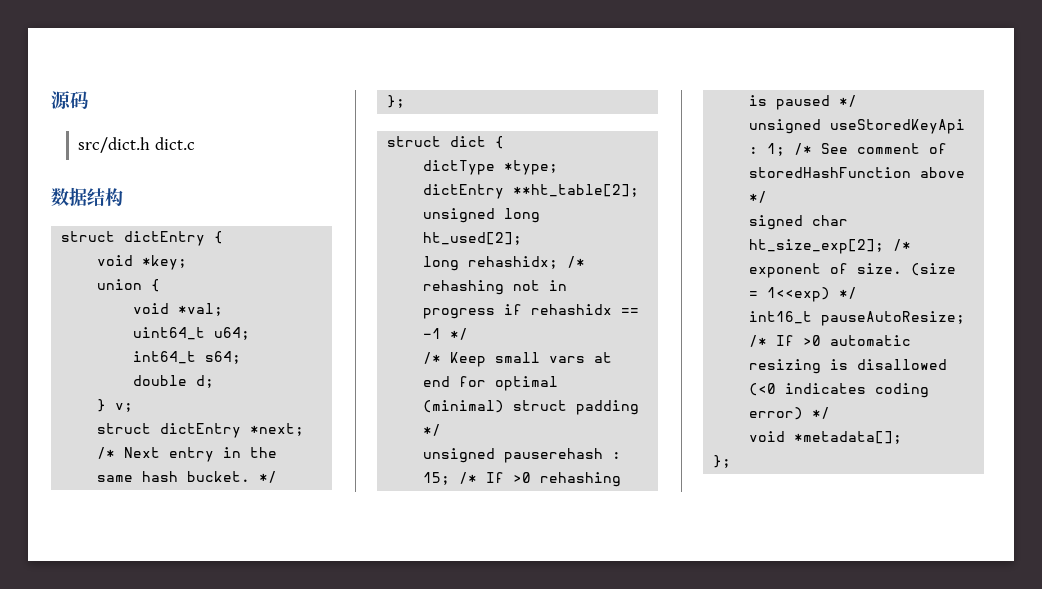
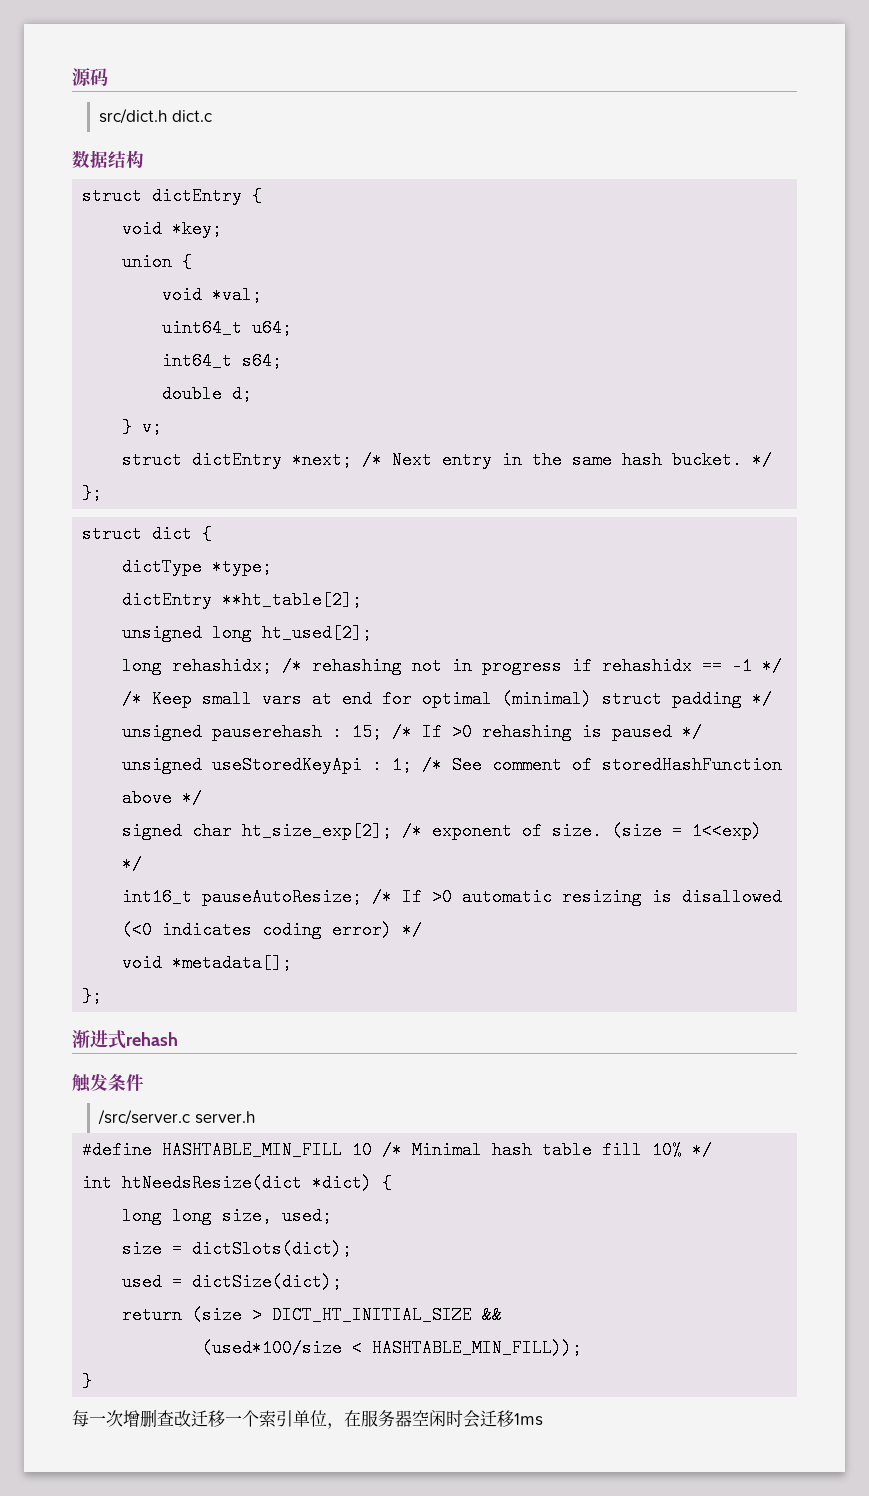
(732, 461) none -> [72,1030,178,1049] [72,1074,144,1093] [98,1109,255,1125] [82,1141,713,1159] [82,1174,393,1192] [122,1207,333,1225] [122,1240,353,1258] [122,1273,343,1291] [122,1306,503,1324] [202,1339,583,1357] [82,1372,93,1390] [72,1409,543,1429] // 渐进式rehash // 触发条件 // /src/server.c server.h // #define HASHTABLE_MIN_FILL 10 /* Minimal hash table fill 10% */ // int htNeedsResize(dict *dict) { // long long size, used; // size = dictSlots(dict); // used = dictSize(dict); // return (size > DICT_HT_INITIAL_SIZE && // (used*100/size < HASHTABLE_MIN_FILL)); // } // 每一次增删查改迁移一个索引单位，在服务器空闲时会迁移1ms

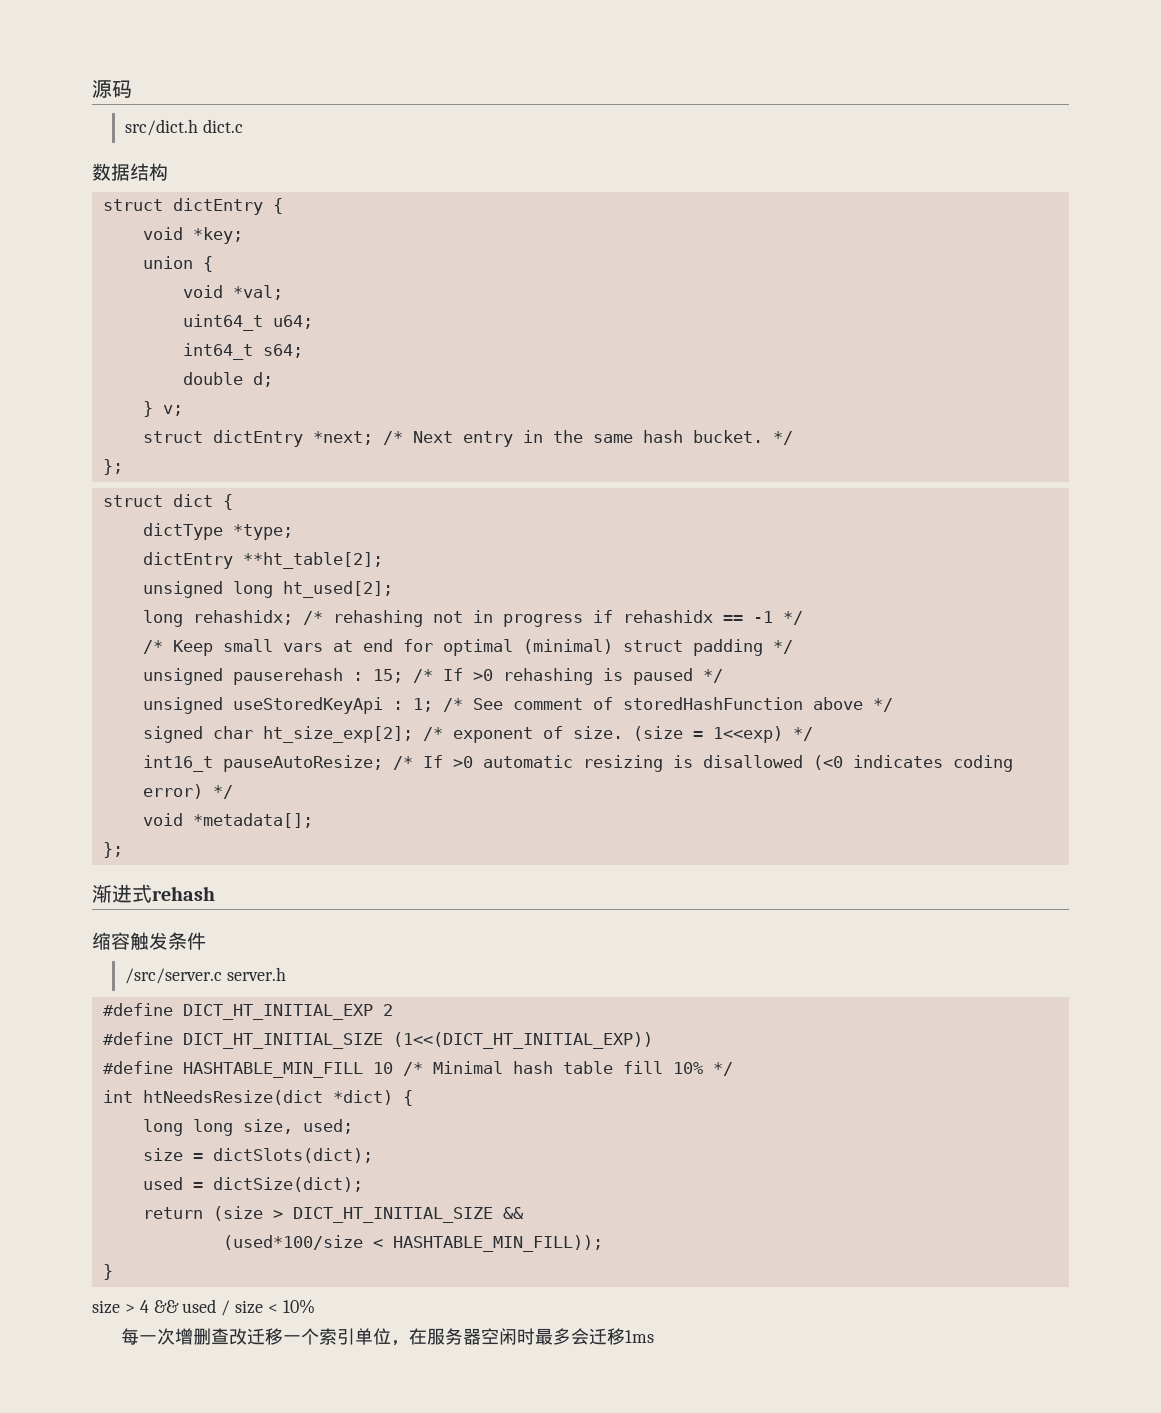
(178, 1039) none -> [92,932,130,950] 缩容
(255, 1117) none -> [102,1003,393,1020] [102,1032,653,1049] // #define DICT_HT_INITIAL_EXP 2 // #define DICT_HT_INITIAL_SIZE (1<<(DICT_HT_INITIAL_EXP))
(93, 1381) none -> [92,1299,315,1316] // size > 4 && used / size < 10%
(463, 1418) none -> [535,1328,572,1345] 最多

